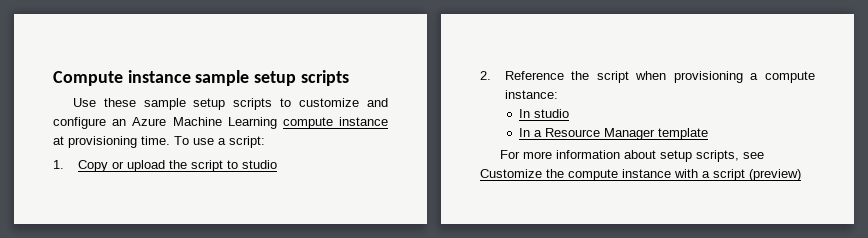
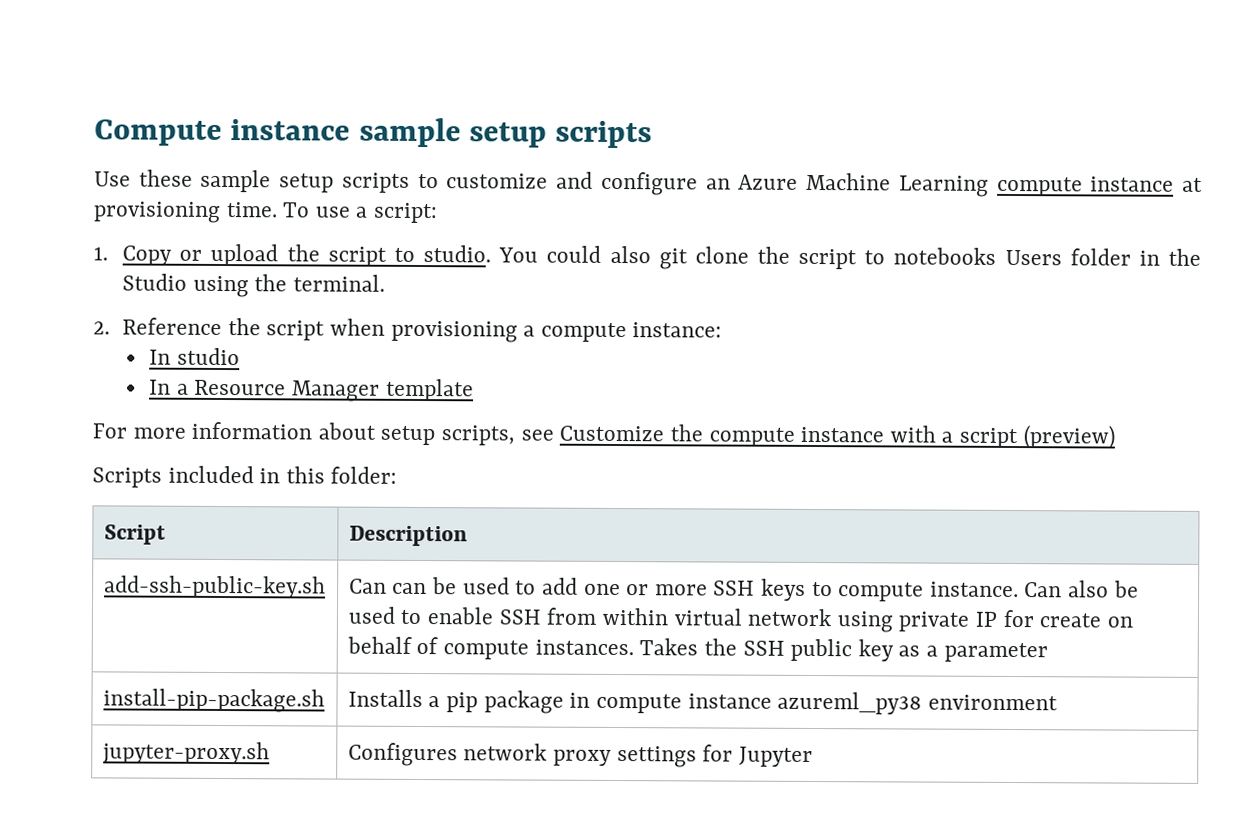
[241,160,277,169] studio -> [423,245,1202,270] [122,273,386,298] studio. You could also git clone the script to notebooks Users folder in the Studio using the terminal.
(801, 175) none -> [92,465,398,488] [103,524,166,545] [348,525,468,547] [103,575,326,599] [348,577,1139,602] [347,606,1133,633] [346,636,1048,663] [102,688,325,713] [347,689,1058,715] [101,741,270,765] [347,742,813,768] // Scripts included in this folder: // Script | Description // add-ssh-public-key.sh | Can can be used to add one or more SSH keys to compute instance. Can also be used to enable SSH from within virtual network using private IP for create on behalf of compute instances. Takes the SSH public key as a parameter // install-pip-package.sh | Installs a pip package in compute instance azureml_py38 environment // jupyter-proxy.sh | Configures network proxy settings for Jupyter

